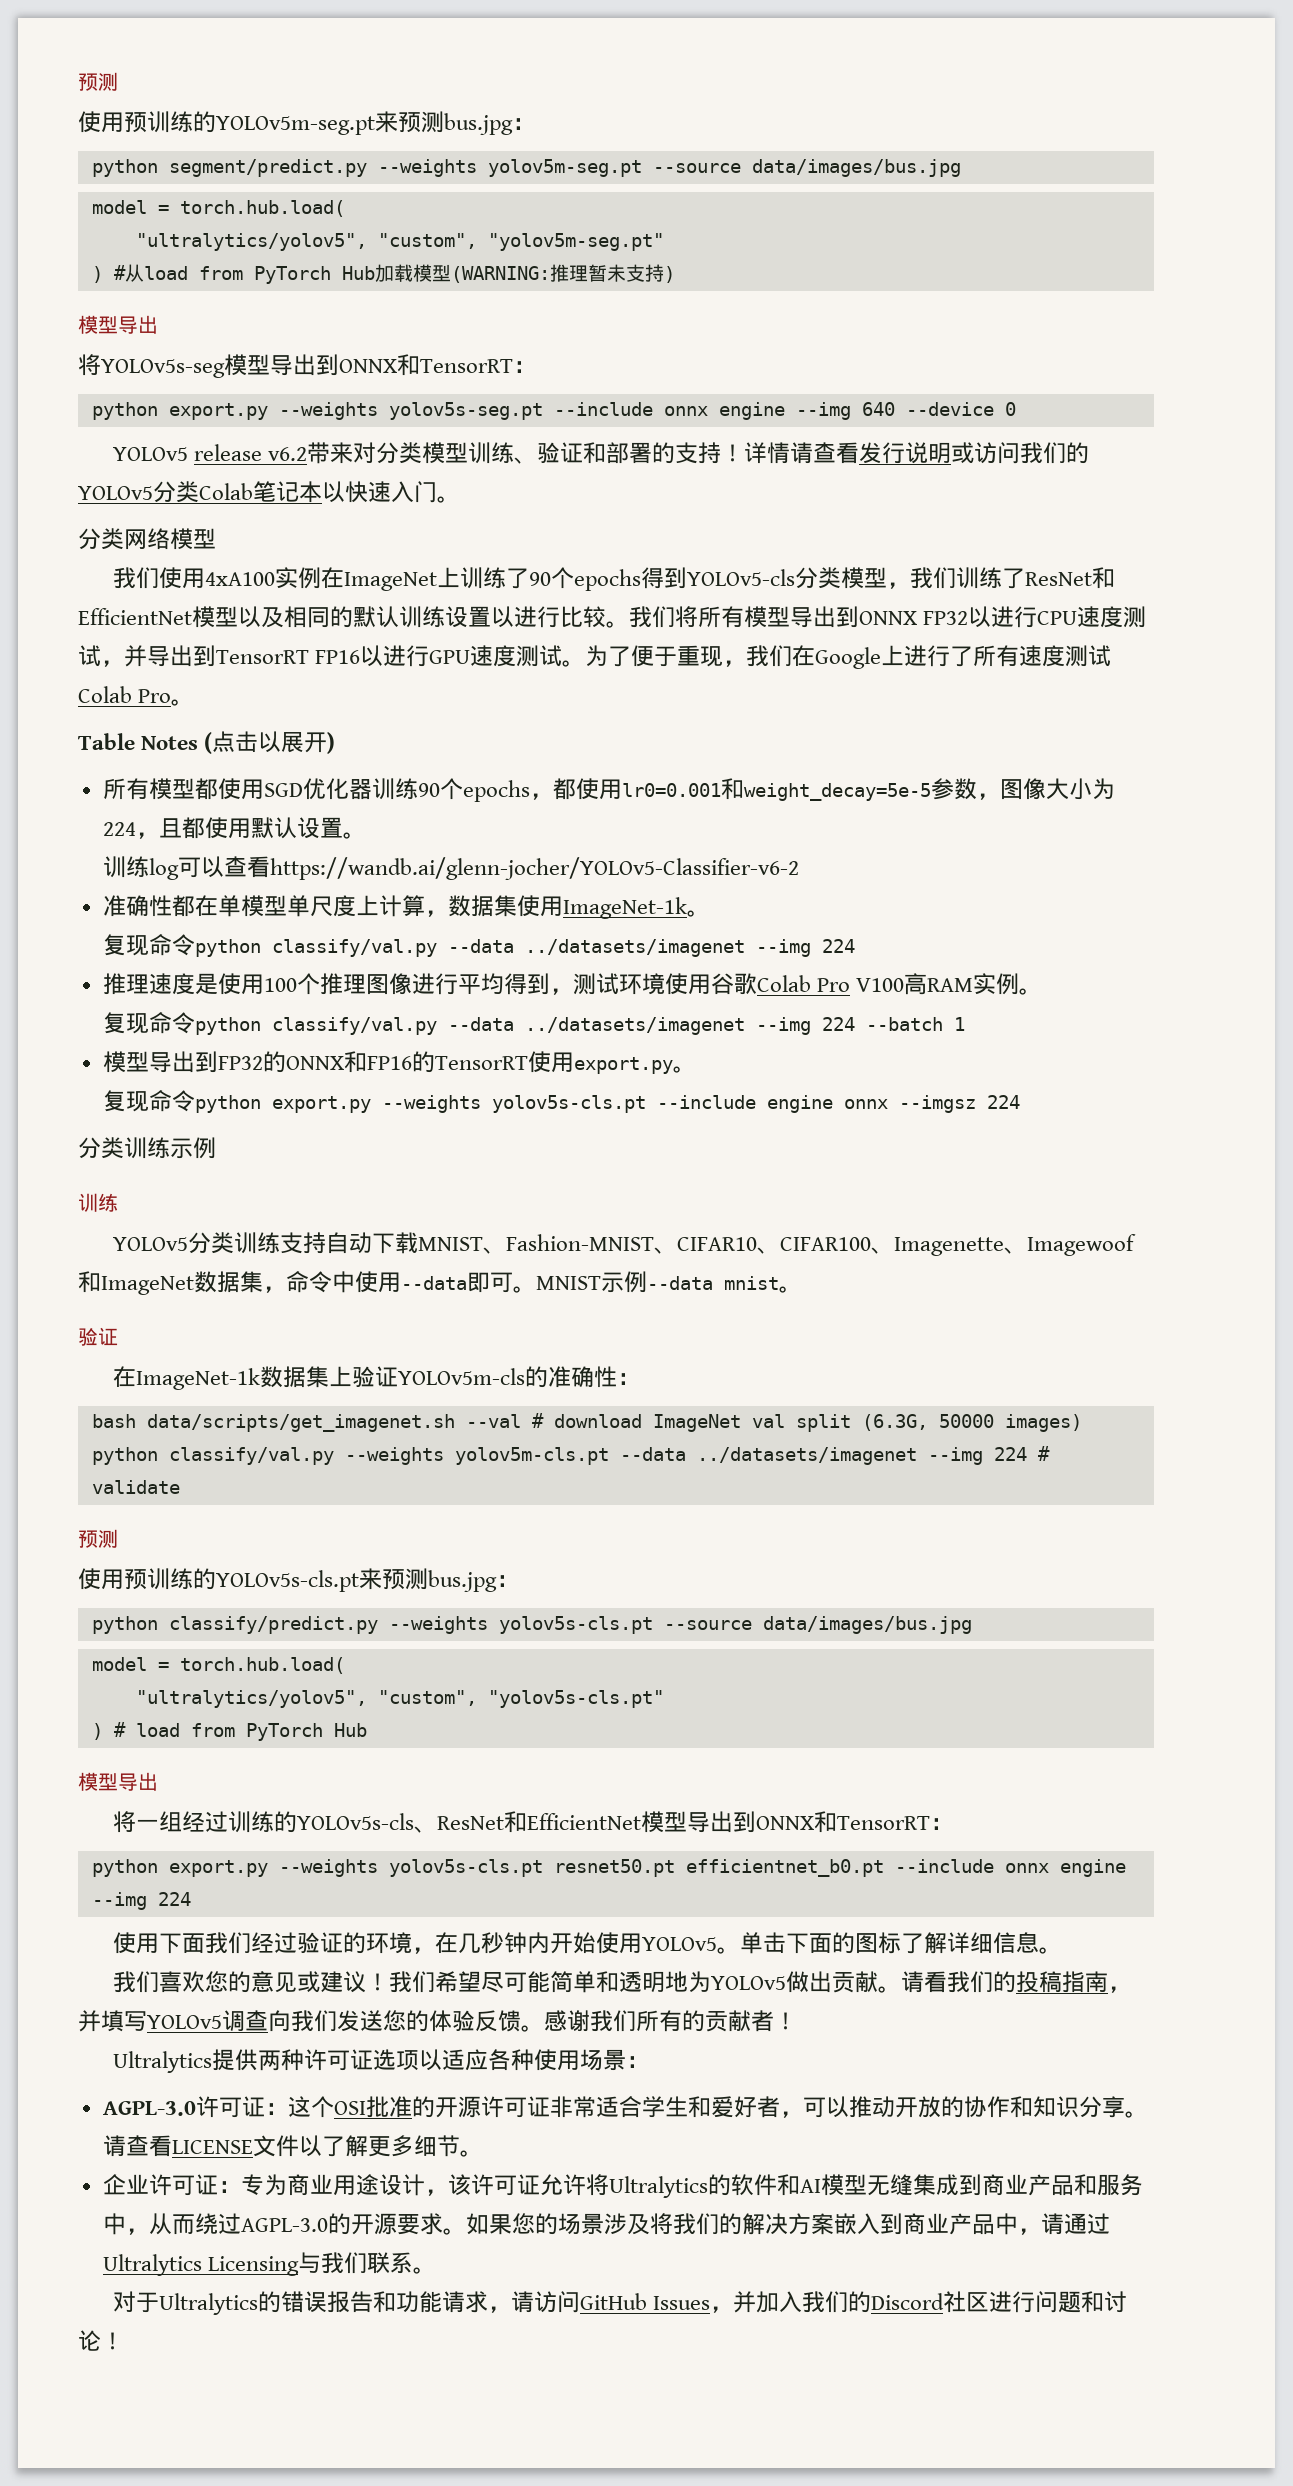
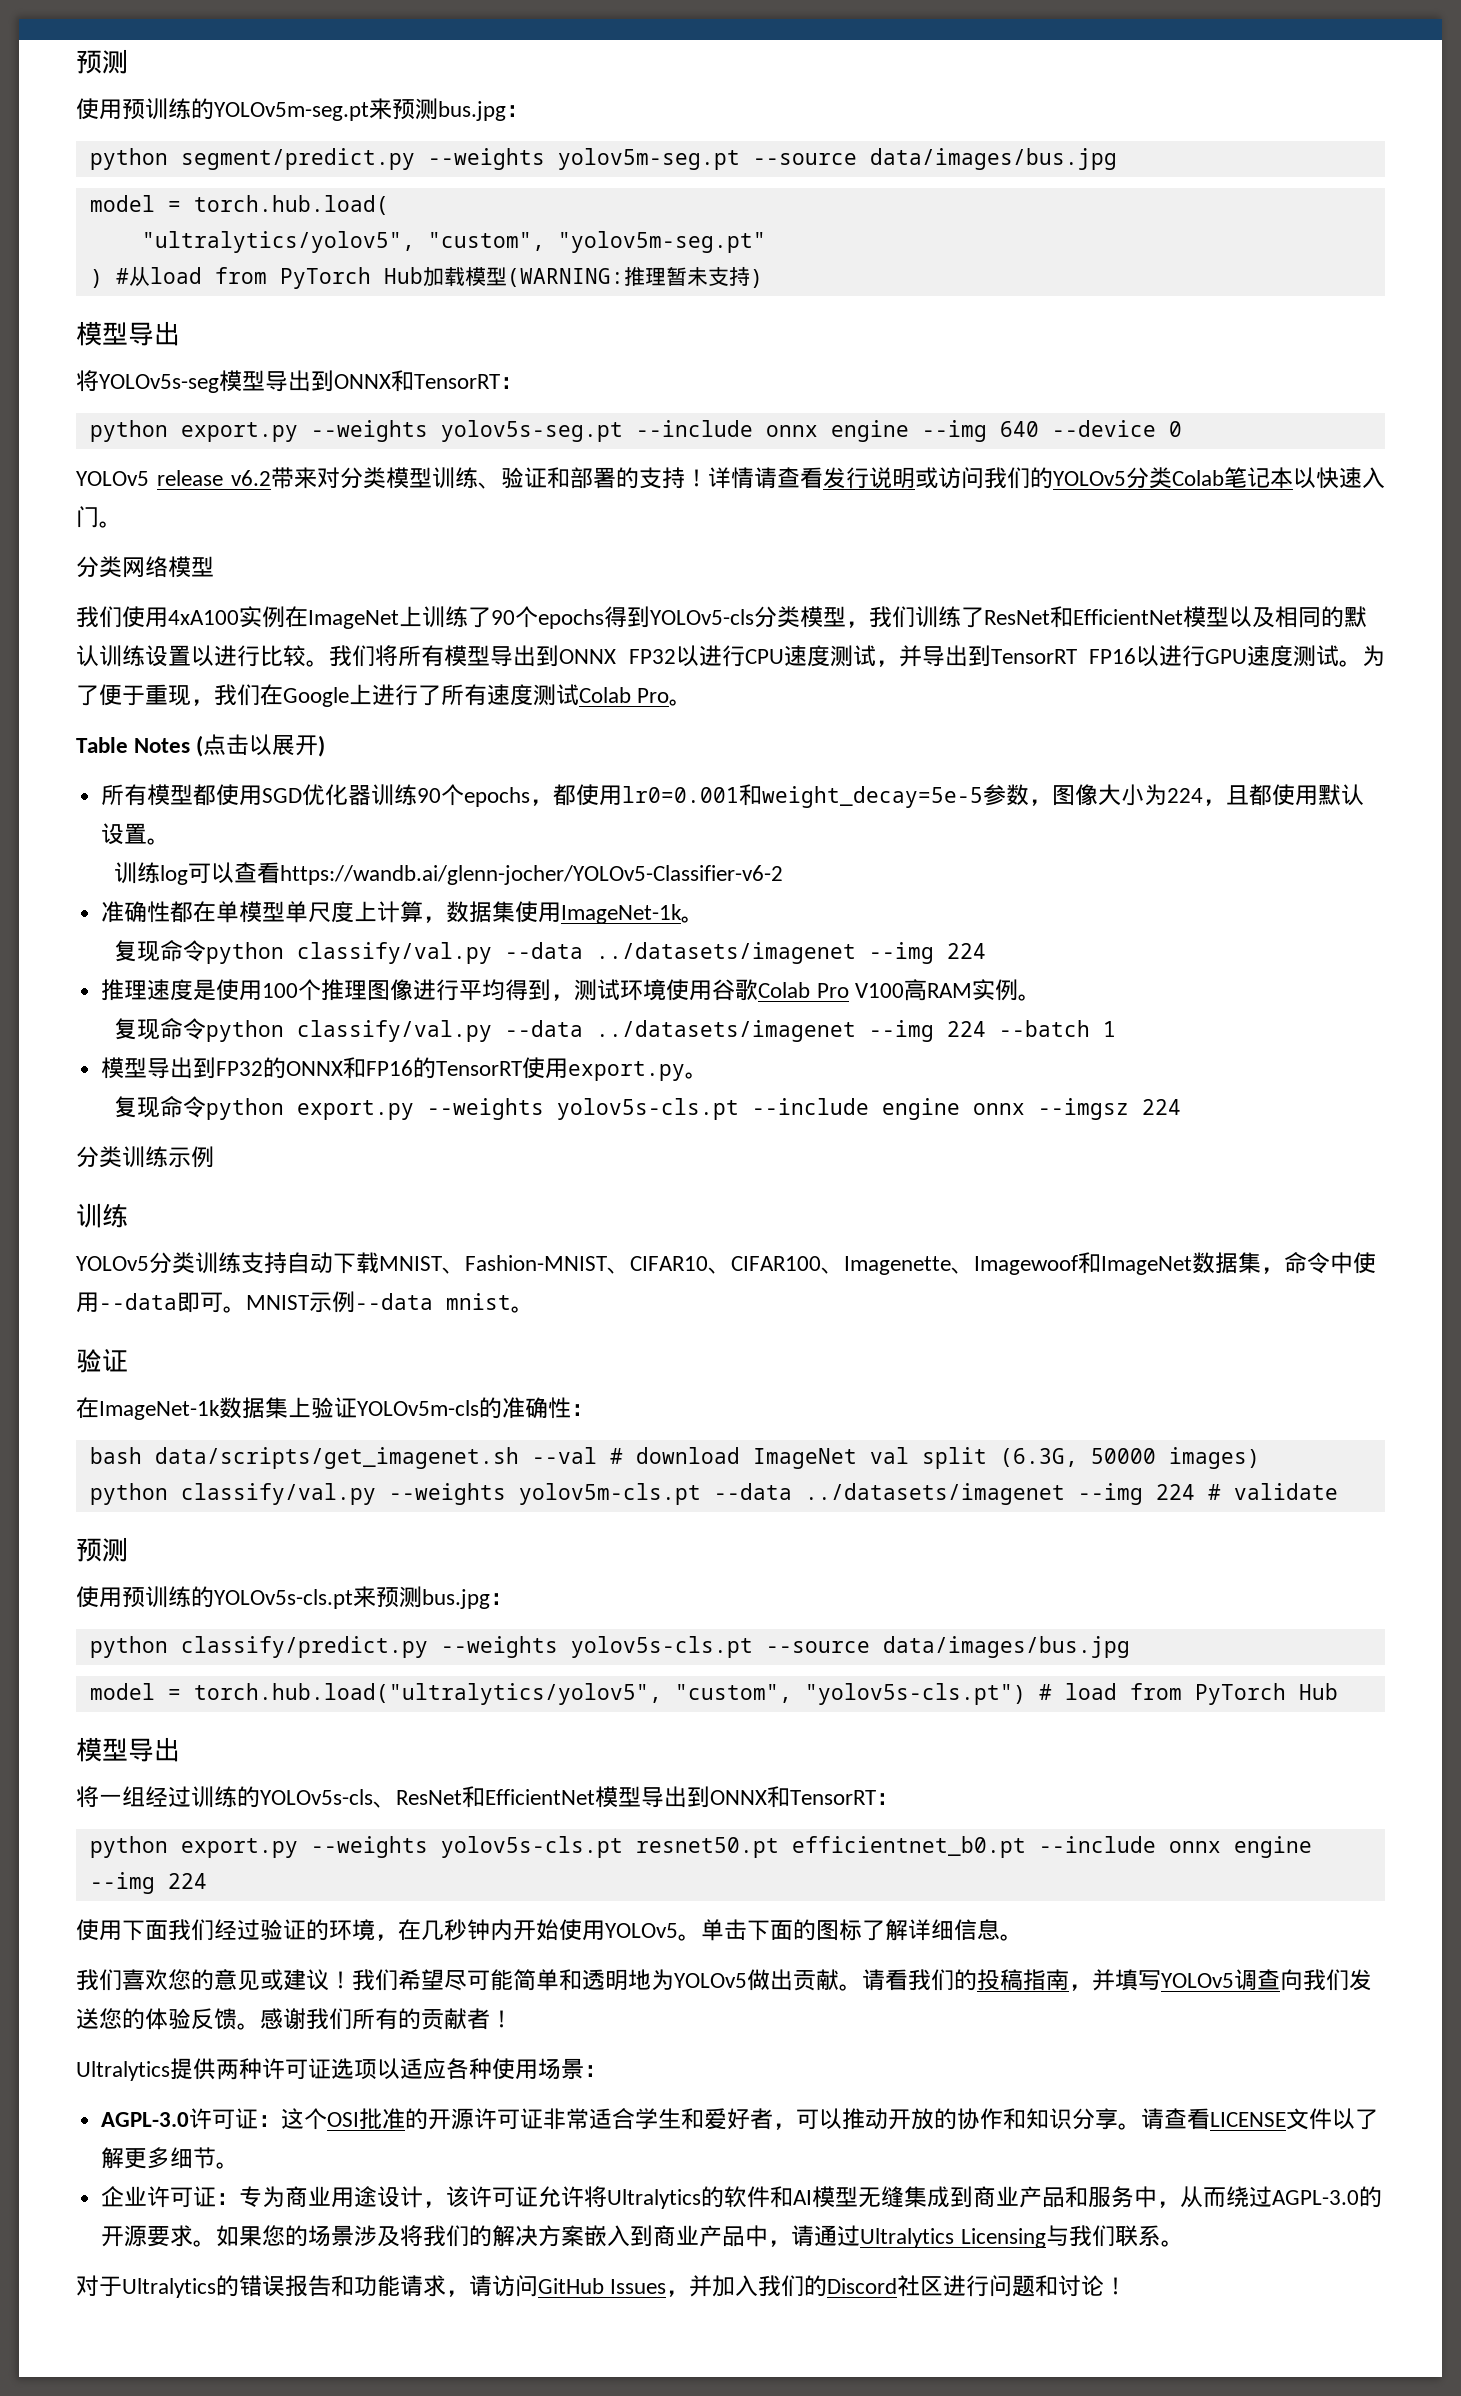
[179,1657,345,1674] [135,1690,664,1708] [91,1723,103,1740] torch.hub.load( // "ultralytics/yolov5", "custom", "yolov5s-cls.pt" // ) -> [193,1683,1026,1705] torch.hub.load("ultralytics/yolov5", "custom", "yolov5s-cls.pt")

